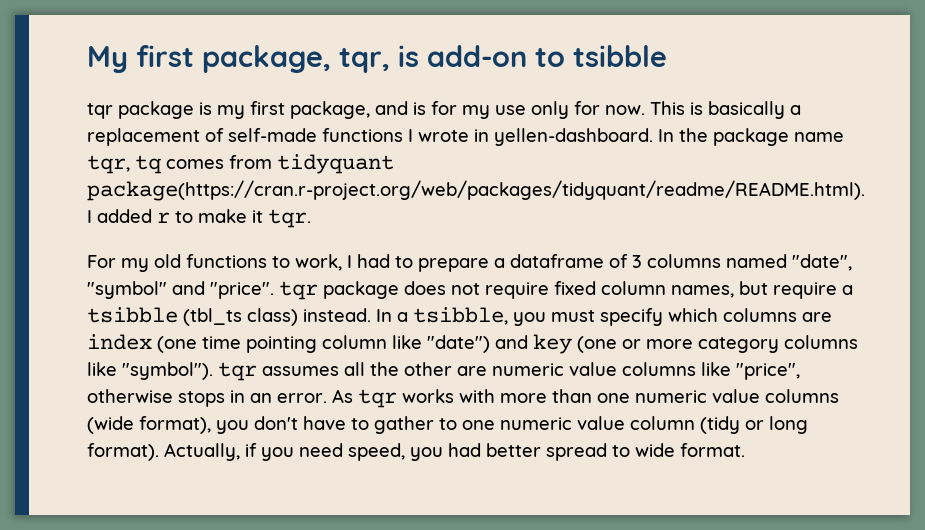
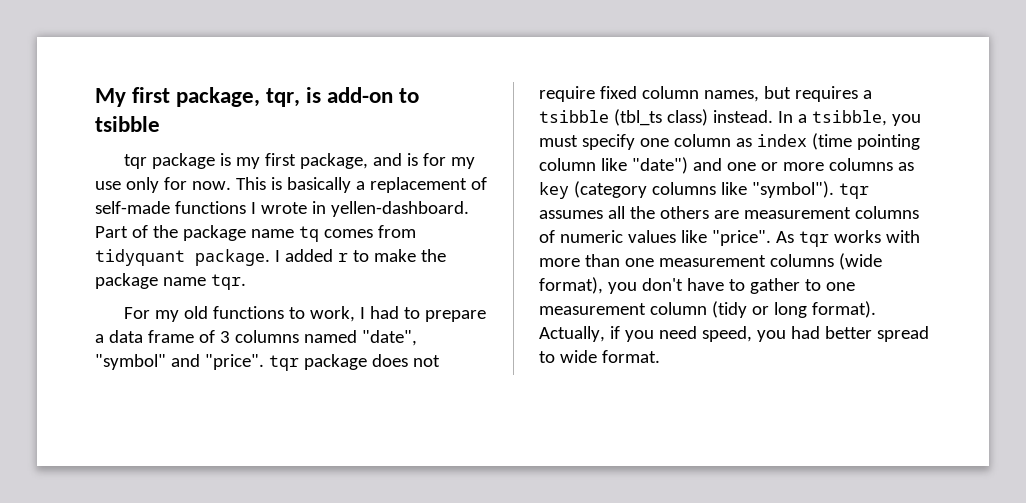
[658,128,844,146] [87,155,130,174] In the package name tqr, -> [95,225,294,241] Part of the package name
[87,180,865,201] package(https://cran.r-project.org/web/packages/tidyquant/readme/README.html). -> [195,249,270,266] package.
[252,210,263,223] it -> [420,249,446,262] [95,273,206,289] the package name
[510,254,604,268] dataframe -> [108,330,194,343] data frame
[773,282,837,299] require -> [794,86,858,102] requires
[668,308,832,322] [87,334,241,353] which columns are index (one time -> [639,133,852,150] one column as index (time
[533,334,779,354] key (one or more category -> [726,158,914,171] [539,181,647,199] one or more columns as key (category
[404,362,800,380] [87,389,327,407] other are numeric value columns like "price", otherwise stops in an error. -> [659,206,919,219] [539,230,771,246] others are measurement columns of numeric values like "price".
[635,389,760,403] numeric value -> [658,255,766,267] measurement
[500,416,625,430] numeric value -> [539,303,646,315] measurement

